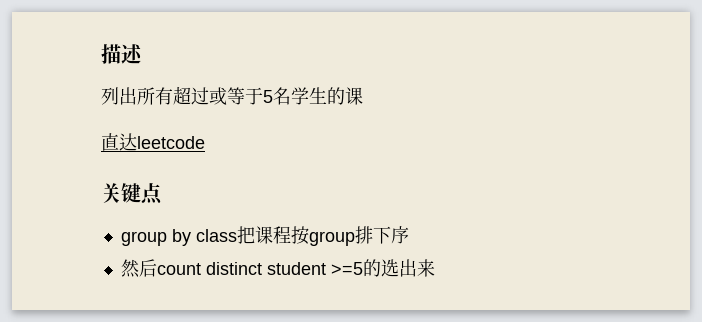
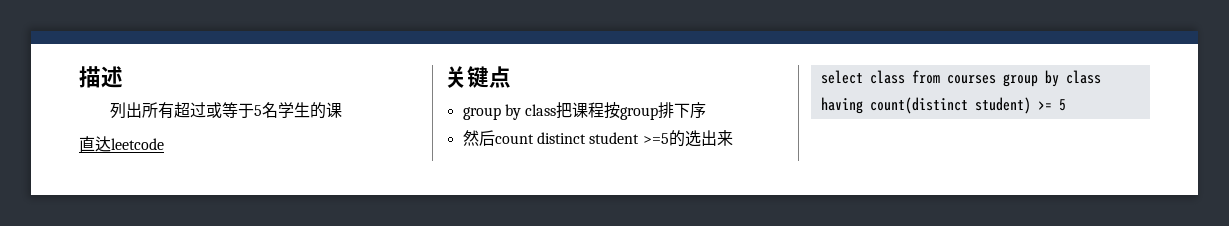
(435, 268) none -> [820,70,1101,87] [820,97,1066,114] // select class from courses group by class having count(distinct student) >= 5

